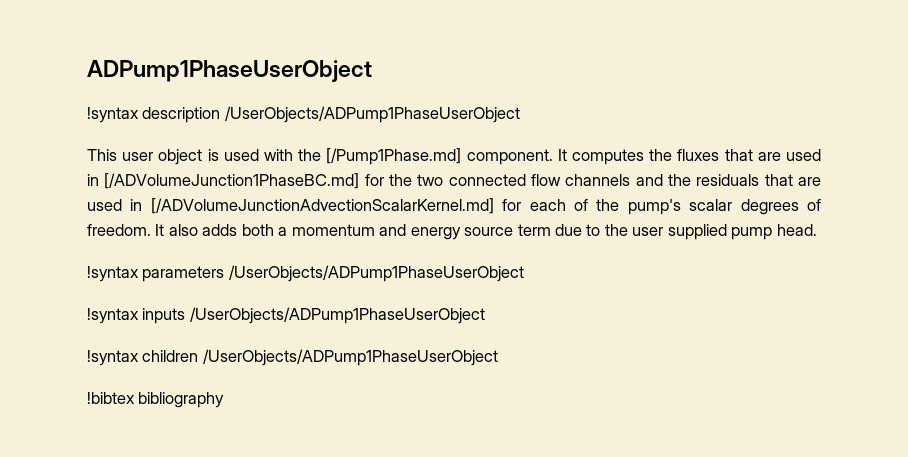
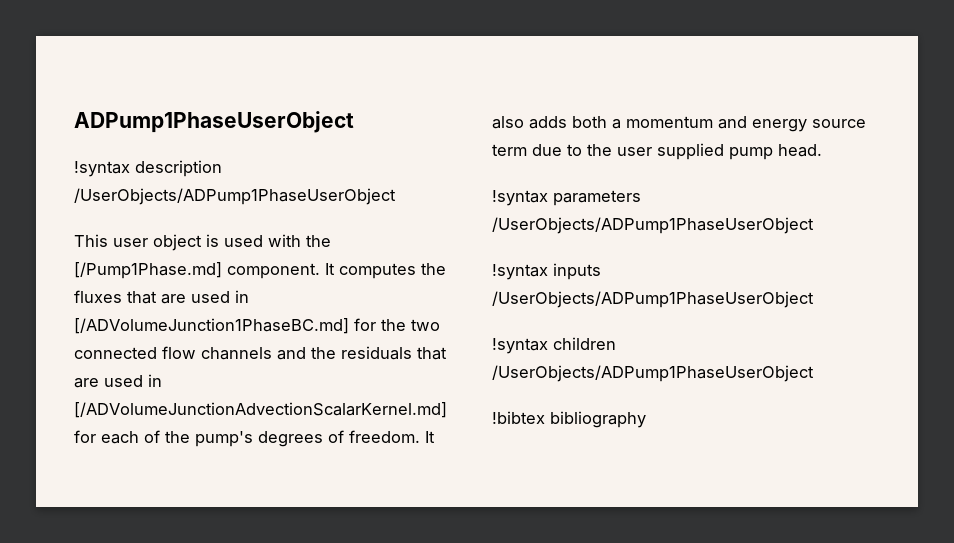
[689,199,733,211] scalar -> (253, 439) none

